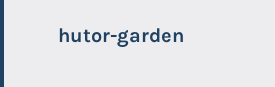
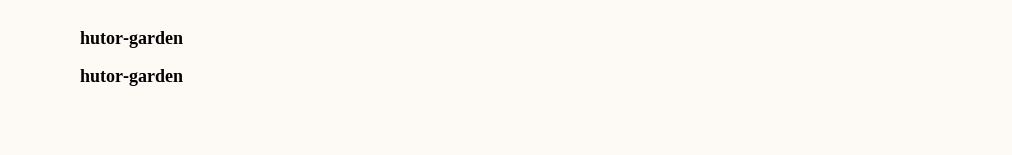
[58,28,184,48] hutor-garden -> [80,31,183,48] [80,69,183,86] hutor-garden // hutor-garden

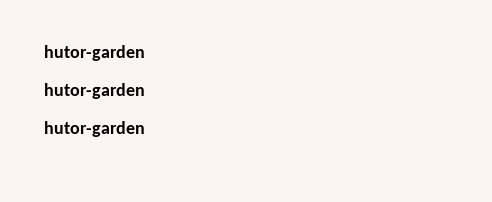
[80,31,183,48] [80,69,183,86] hutor-garden // hutor-garden -> [44,45,145,61] [44,83,145,99] [44,121,145,137] hutor-garden // hutor-garden // hutor-garden

